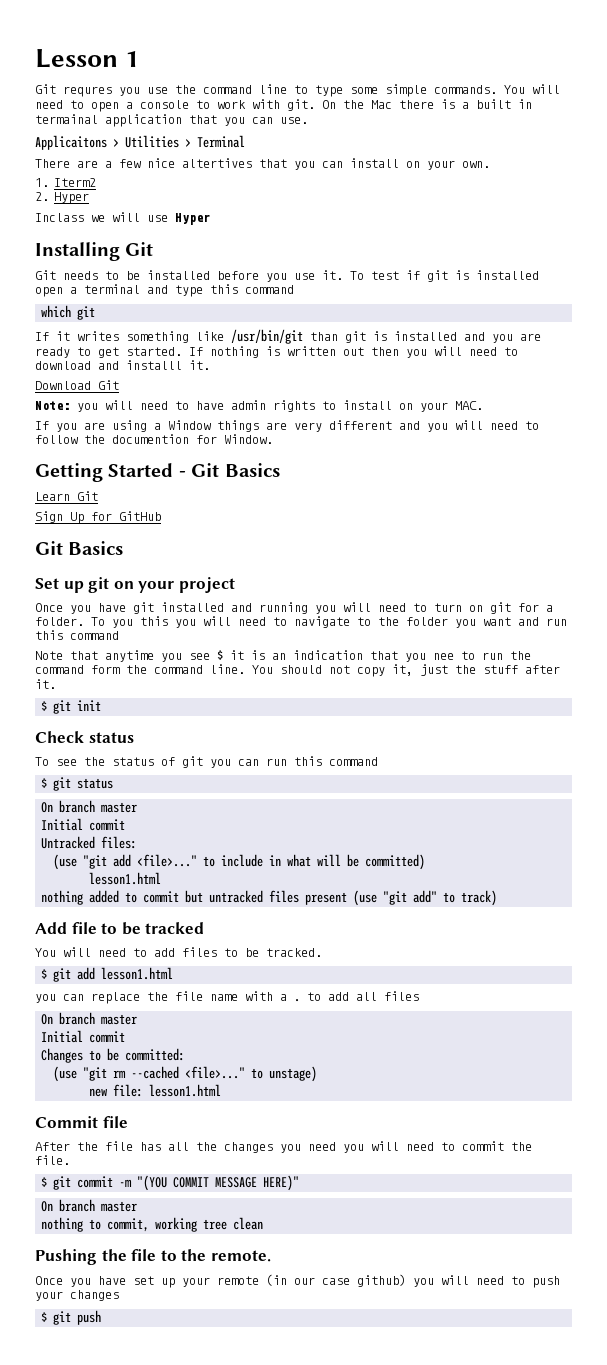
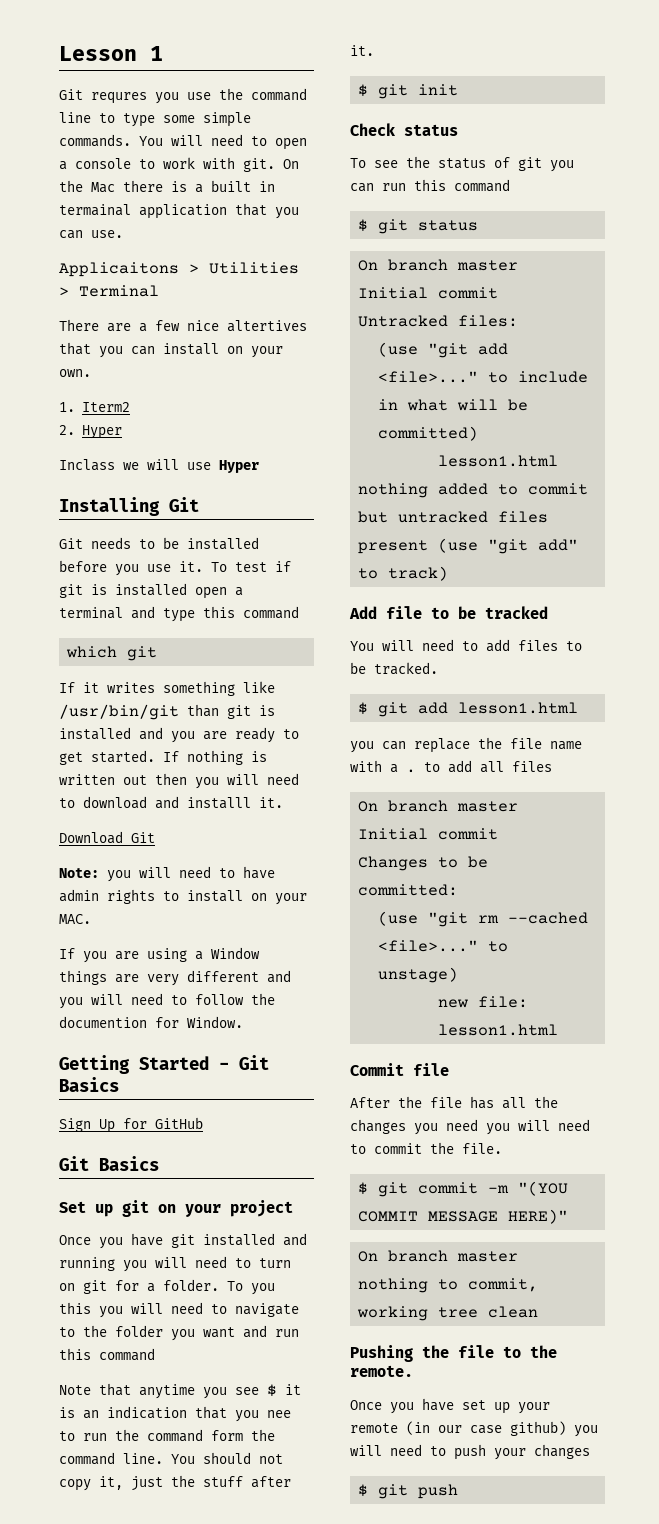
[35,491,98,501] // Learn Git -> (119, 1084) none

